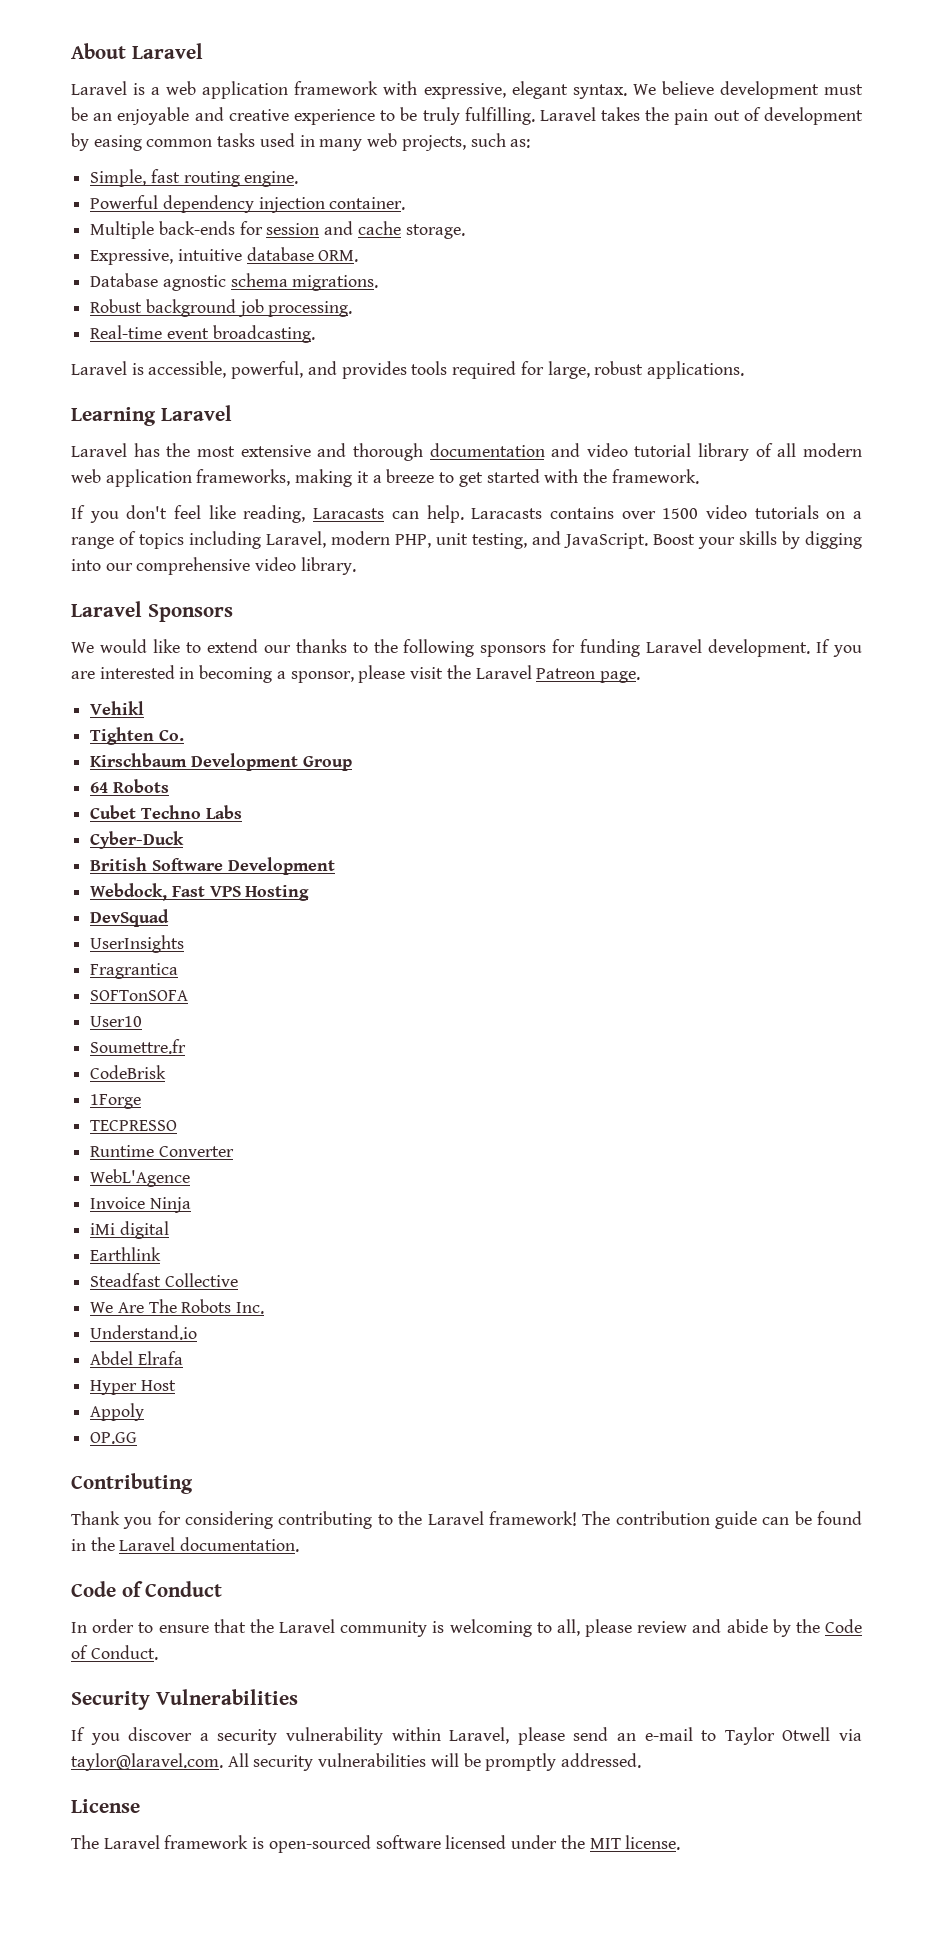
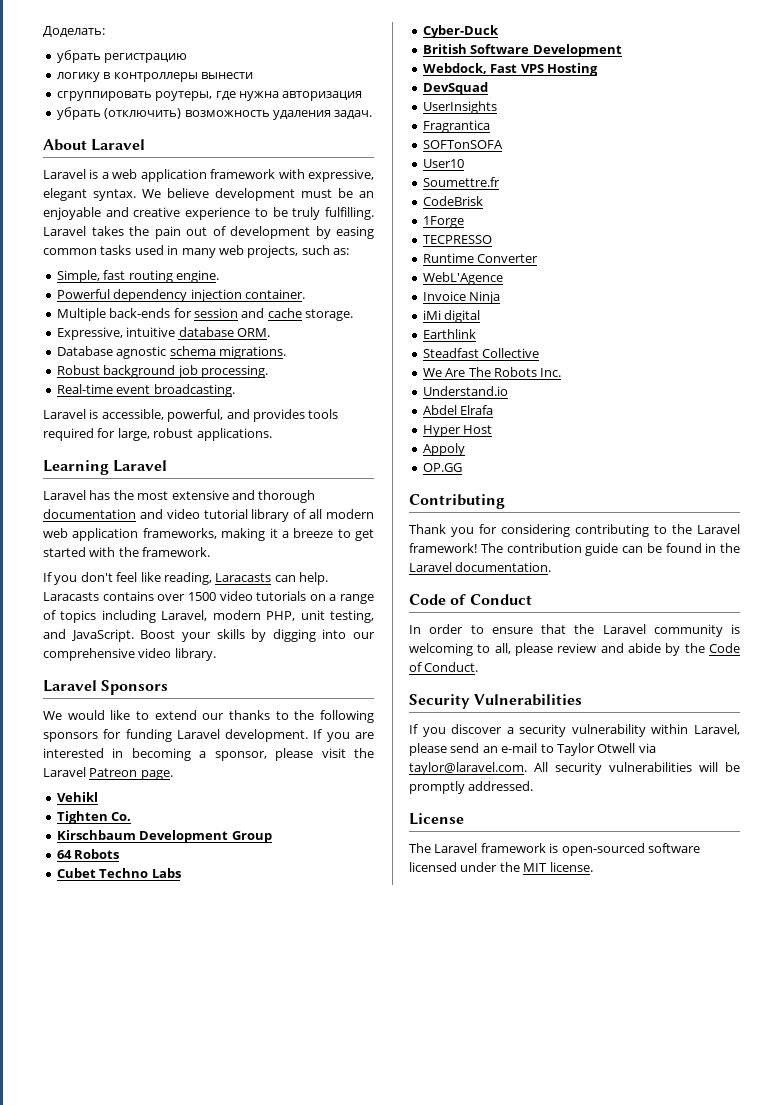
(71, 51) none -> [43,26,105,37] [56,50,188,63] [56,72,253,82] [56,91,363,101] [56,107,373,120] Доделать: // убрать регистрацию // логику в контроллеры вынести // сгруппировать роутеры, где нужна авторизация // убрать (отключить) возможность удаления задач. //

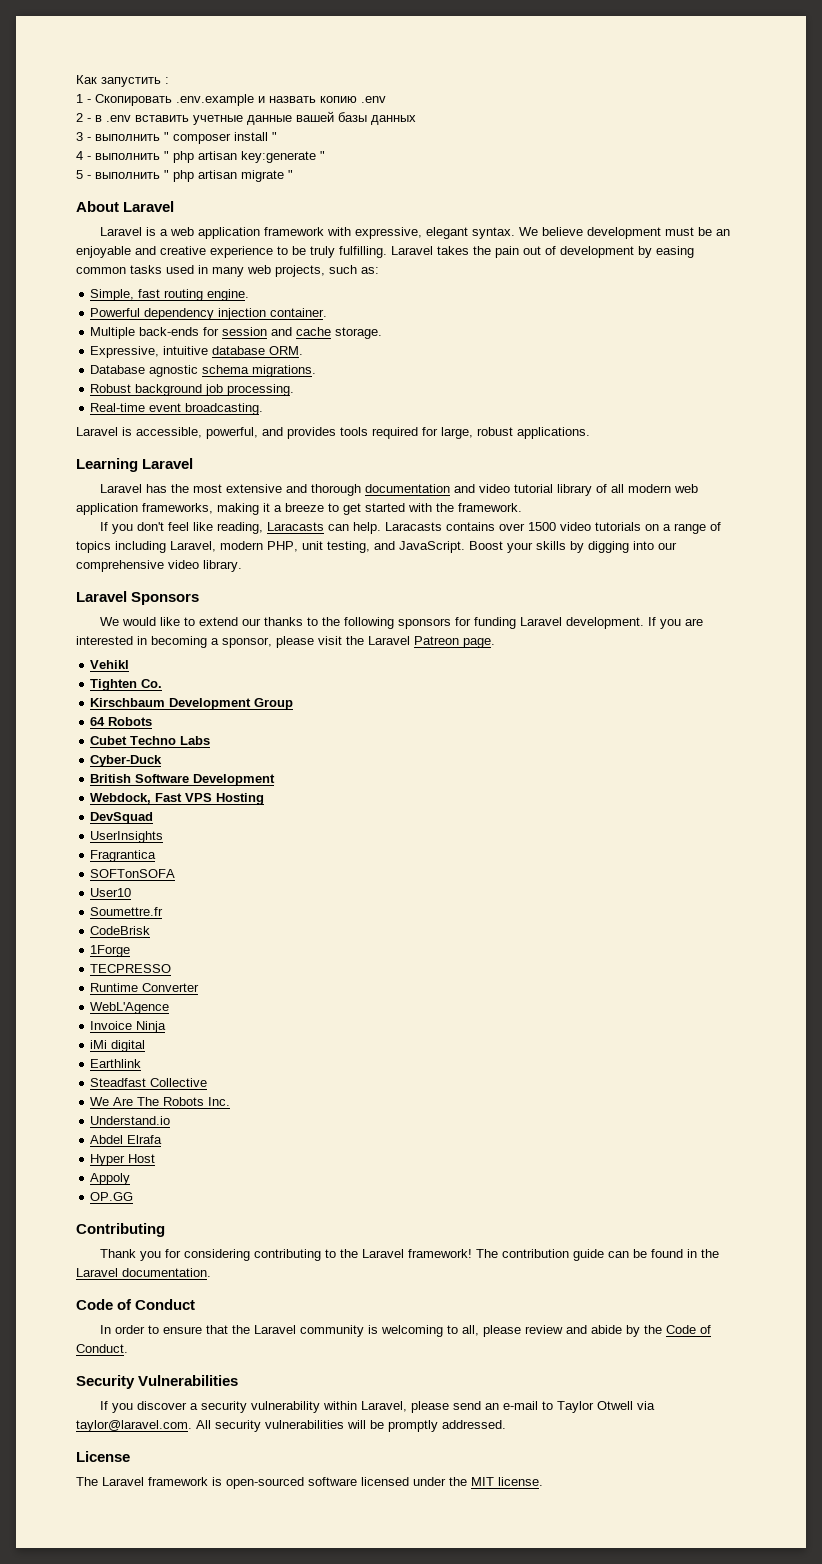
[43,26,105,37] [56,50,188,63] [56,72,253,82] [56,91,363,101] [56,107,373,120] Доделать: // убрать регистрацию // логику в контроллеры вынести // сгруппировать роутеры, где нужна авторизация // убрать (отключить) возможность удаления задач. -> [76,75,169,87] [76,94,386,106] [76,111,416,125] [76,132,277,144] [76,151,325,163] [76,170,293,182] Как запустить : // 1 - Скопировать .env.example и назвать копию .env // 2 - в .env вставить учетные данные вашей базы данных // 3 - выполнить " composer install " // 4 - выполнить " php artisan key:generate " // 5 - выполнить " php artisan migrate "

